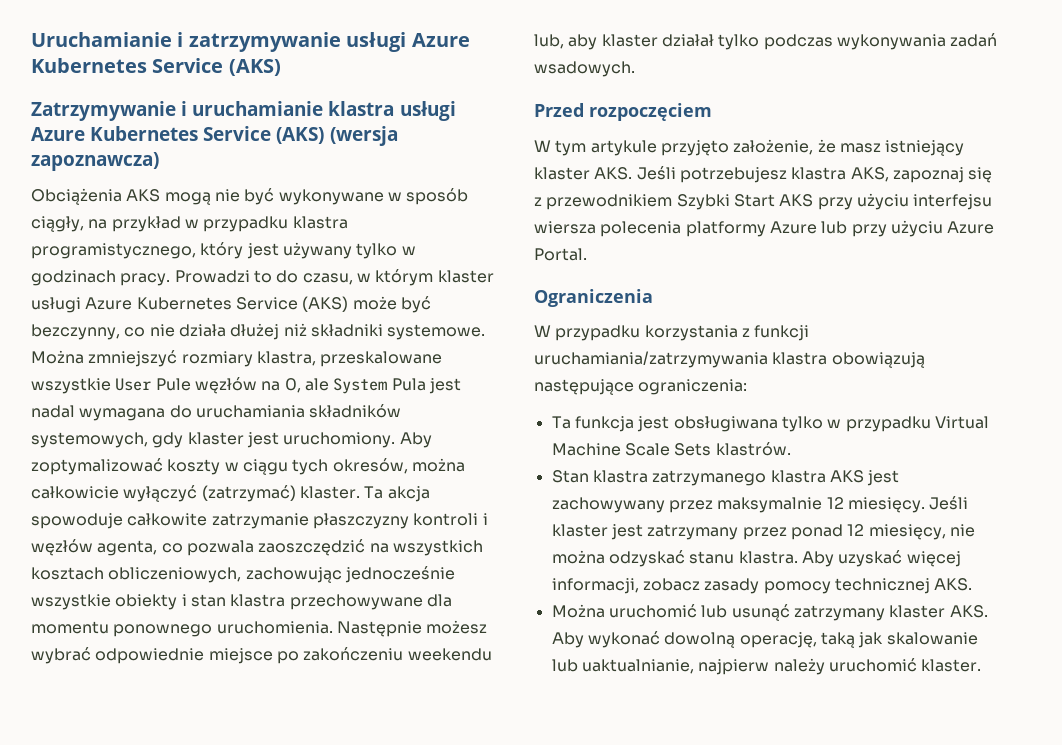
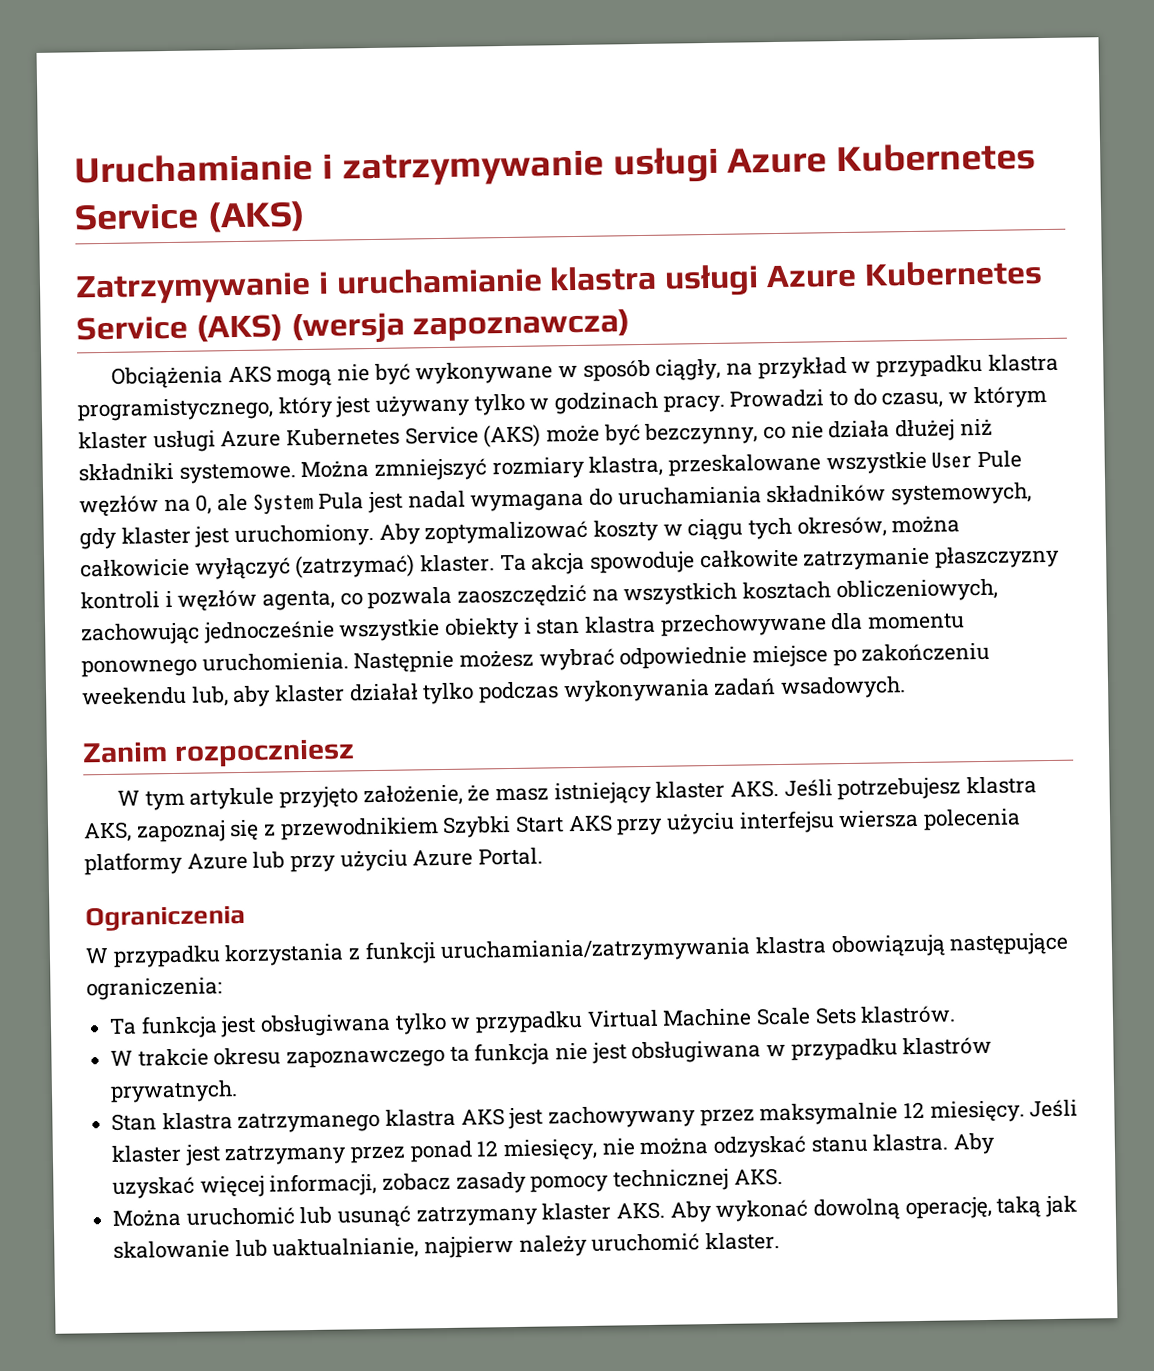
[534,103,712,121] Przed rozpoczęciem -> [82,738,355,768] Zanim rozpoczniesz
(791, 449) none -> [110,1036,993,1069] [110,1080,239,1103] // W trakcie okresu zapoznawczego ta funkcja nie jest obsługiwana w przypadku klastrów prywatnych.

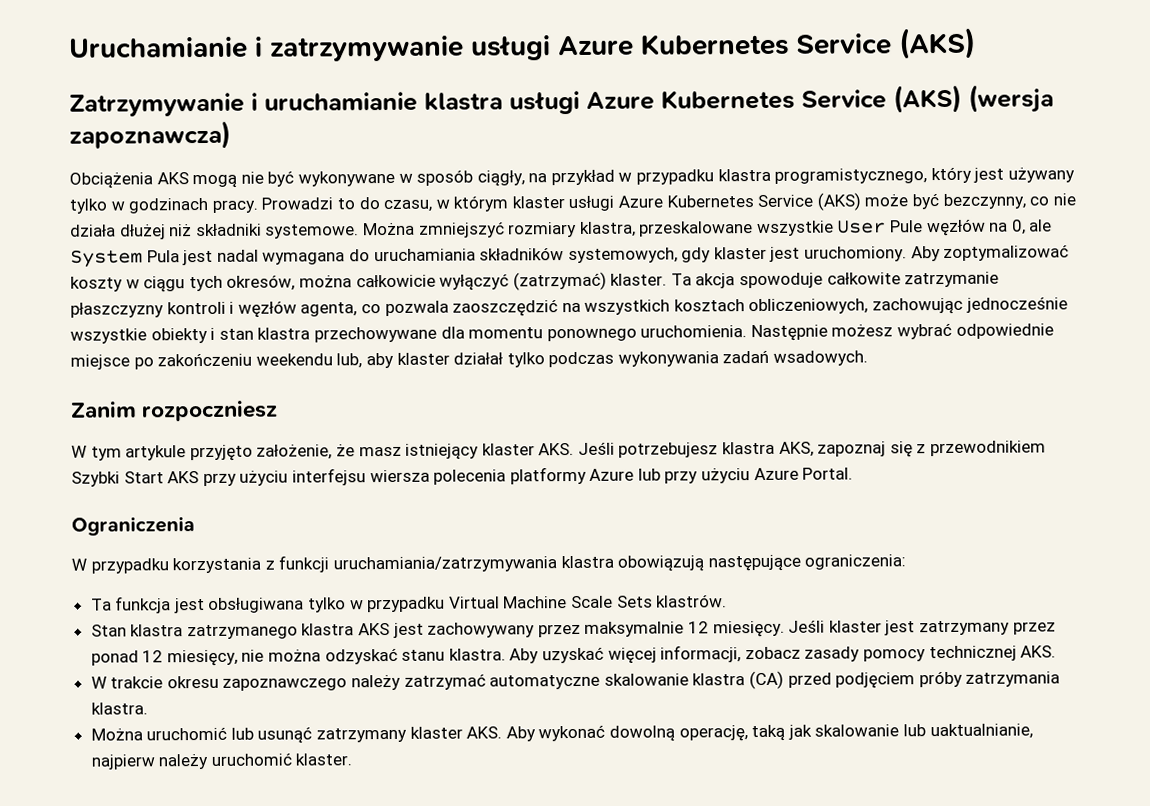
[110,1036,993,1069] [110,1080,239,1103] // W trakcie okresu zapoznawczego ta funkcja nie jest obsługiwana w przypadku klastrów prywatnych. -> (728, 601) none
(783, 1177) none -> [90,670,1061,691] [90,702,148,715] // W trakcie okresu zapoznawczego należy zatrzymać automatyczne skalowanie klastra (CA) przed podjęciem próby zatrzymania klastra.

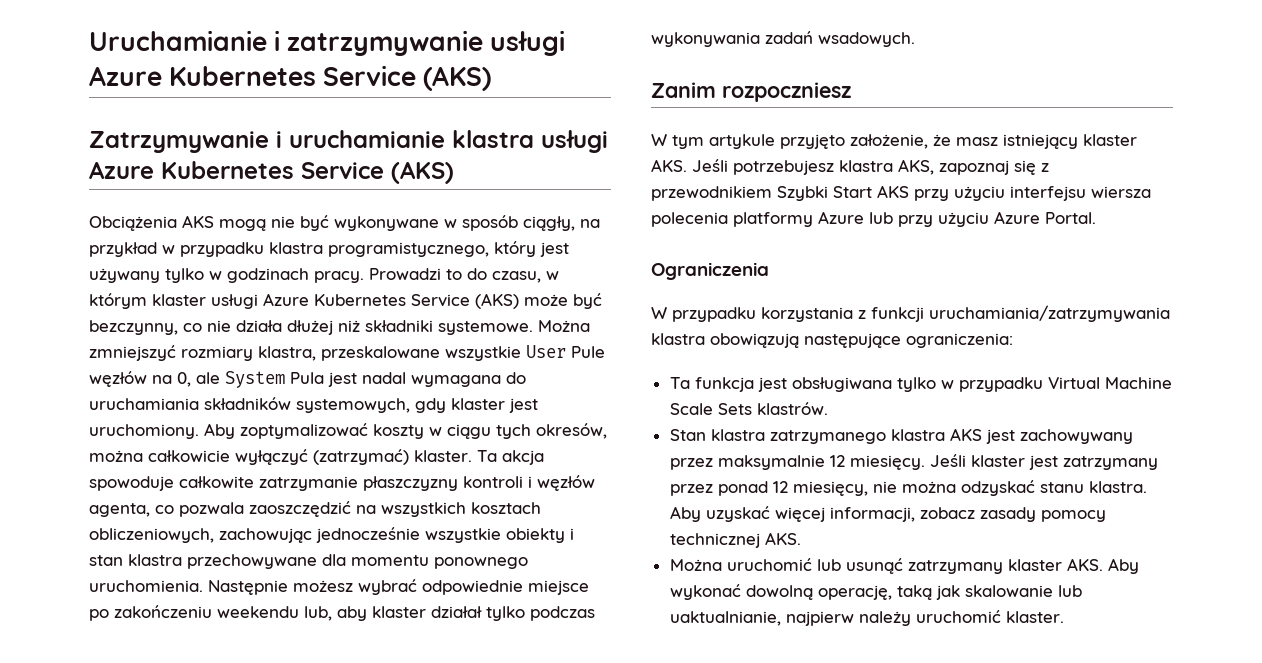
[968,84,1054,113] [69,120,231,150] (wersja zapoznawcza) -> (454, 172) none
[90,670,1061,691] [90,702,148,715] // W trakcie okresu zapoznawczego należy zatrzymać automatyczne skalowanie klastra (CA) przed podjęciem próby zatrzymania klastra. -> (801, 538) none

